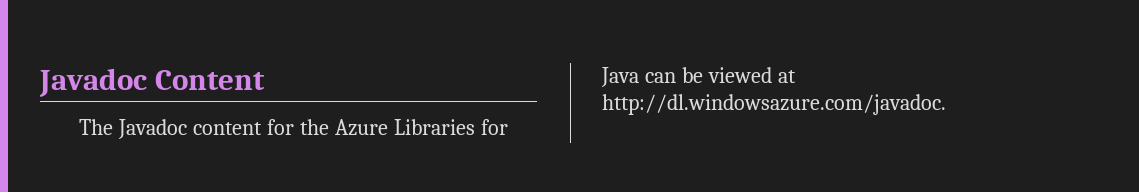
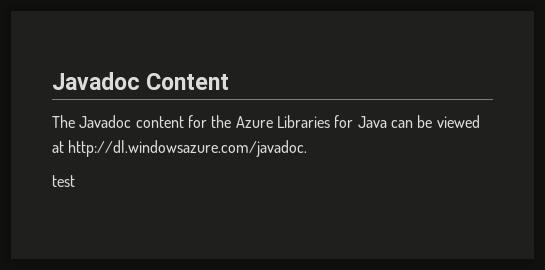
(946, 104) none -> [52,175,75,187] // test

